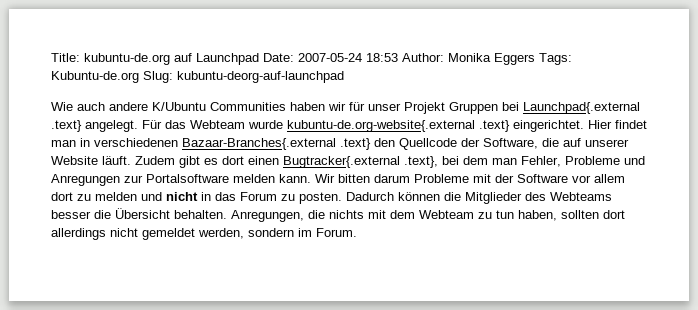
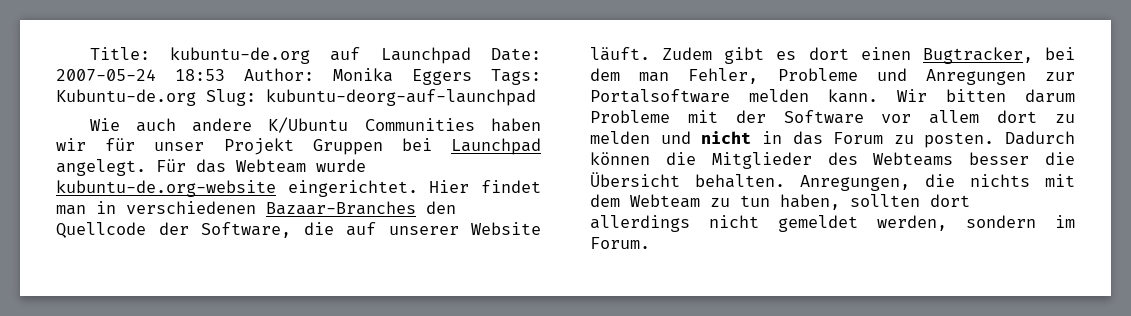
[523,102,640,114] [51,120,82,132] Launchpad{.external .text} -> [451,138,541,155] Launchpad
[287,120,510,132] kubuntu-de.org-website{.external .text} -> [56,180,276,197] kubuntu-de.org-website
[182,138,371,150] Bazaar-Branches{.external .text} -> [266,201,416,215] Bazaar-Branches
[283,156,438,168] Bugtracker{.external .text}, -> [922,47,1033,64] Bugtracker,

